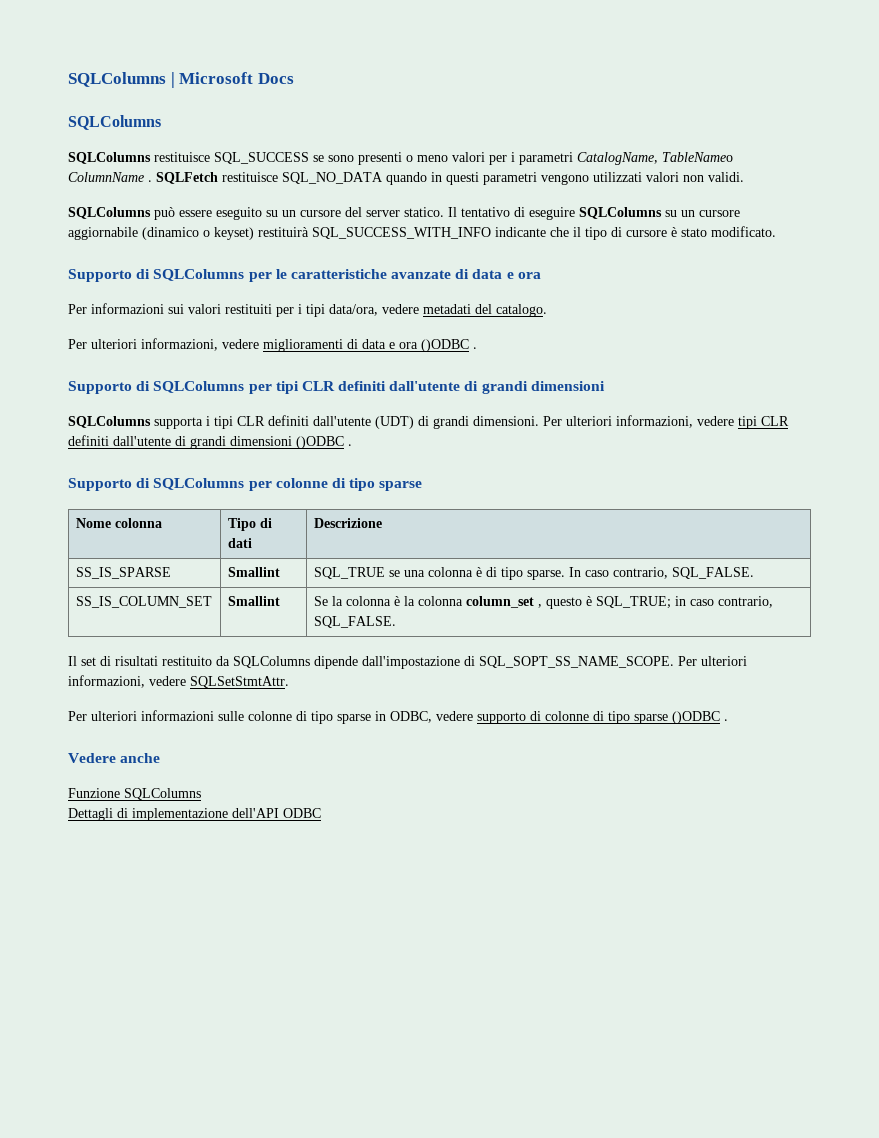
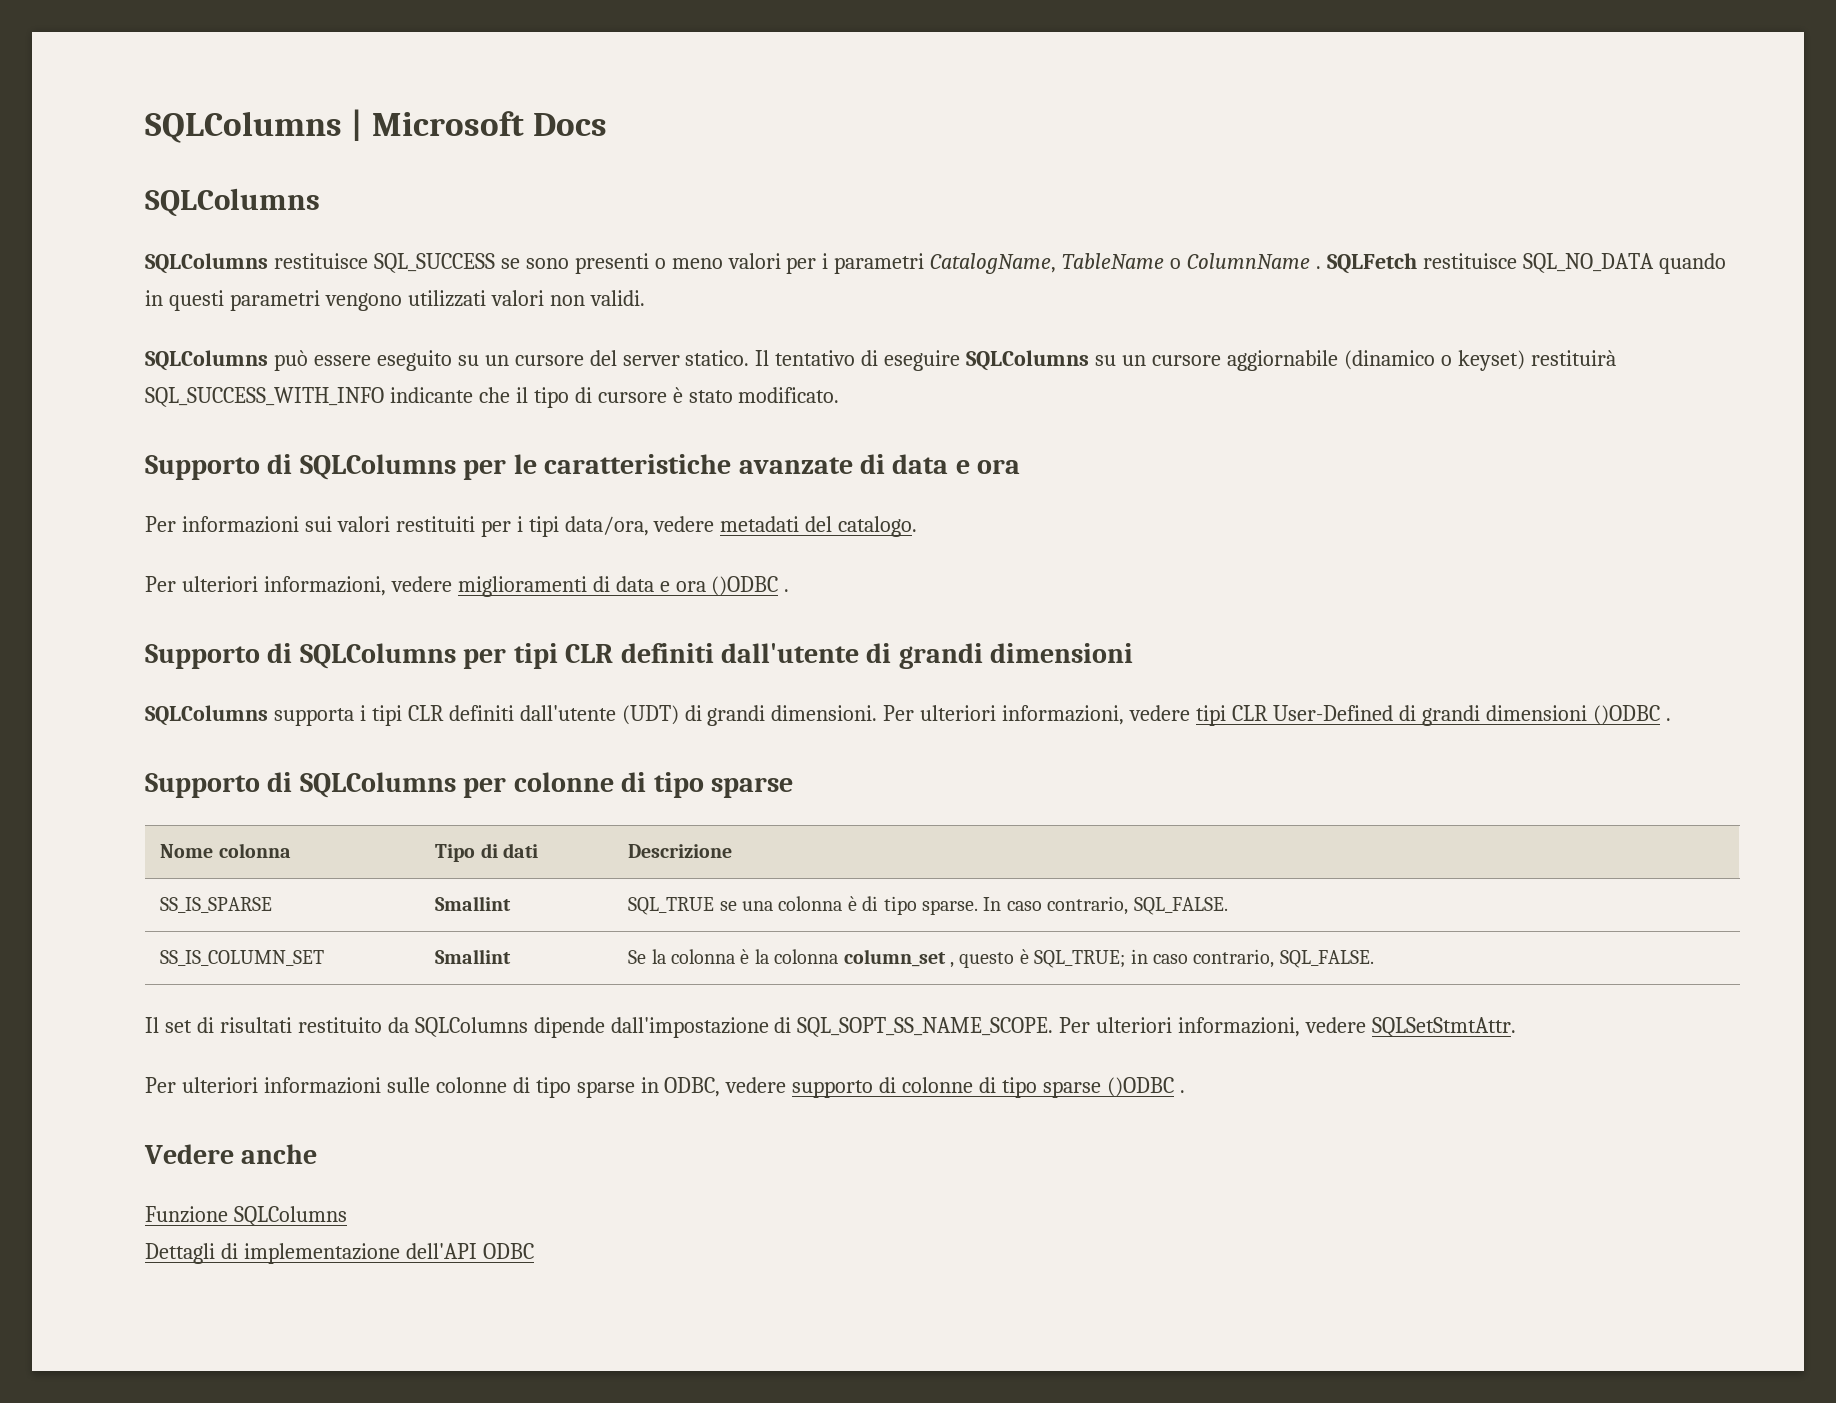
[662,152,733,162] TableNameo -> [1062,253,1182,269] TableName o
[68,435,171,446] definiti dall'utente -> [1272,705,1393,721] User-Defined

